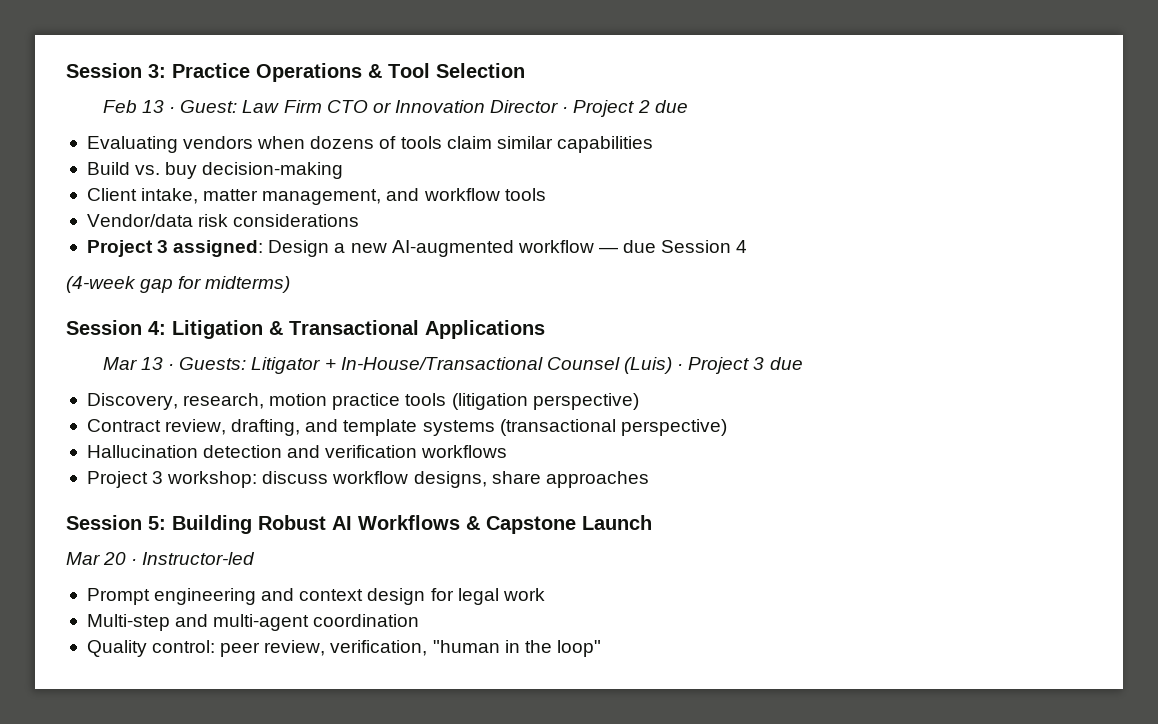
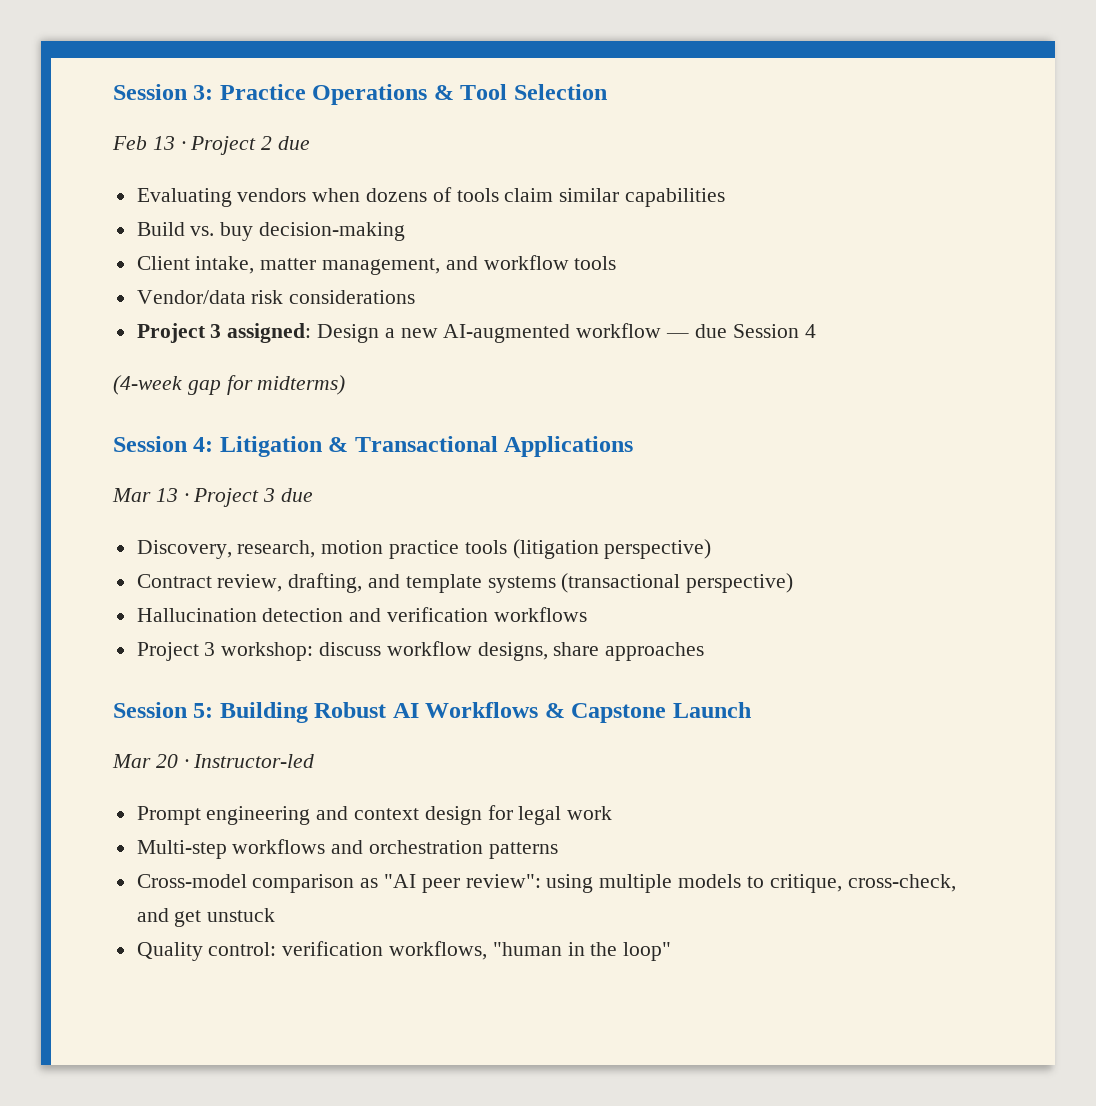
[180,100,569,113] Guest: Law Firm CTO or Innovation Director · -> (186, 145) none
[179,357,684,374] Guests: Litigator + In-House/Transactional Counsel (Luis) · -> (189, 497) none
[175,614,420,631] and multi-agent coordination -> [232,839,558,859] [136,874,956,893] [136,908,276,927] workflows and orchestration patterns // Cross-model comparison as "AI peer review": using multiple models to critique, cross-check, and get unstuck
[220,640,428,657] peer review, verification, -> [282,941,488,960] verification workflows,

